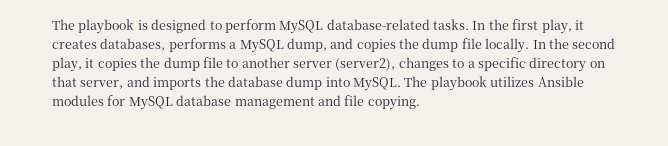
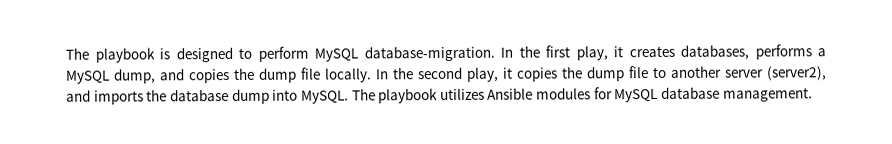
[326,19,469,30] database-related tasks. -> [363,45,495,62] database-migration.
[398,57,605,72] [52,76,124,89] changes to a specific directory on that server, -> (827, 73) none
[234,95,420,110] management and file copying. -> [722,87,813,102] management.

